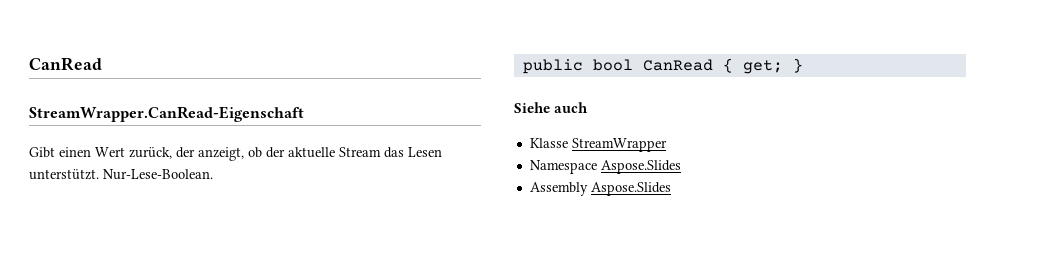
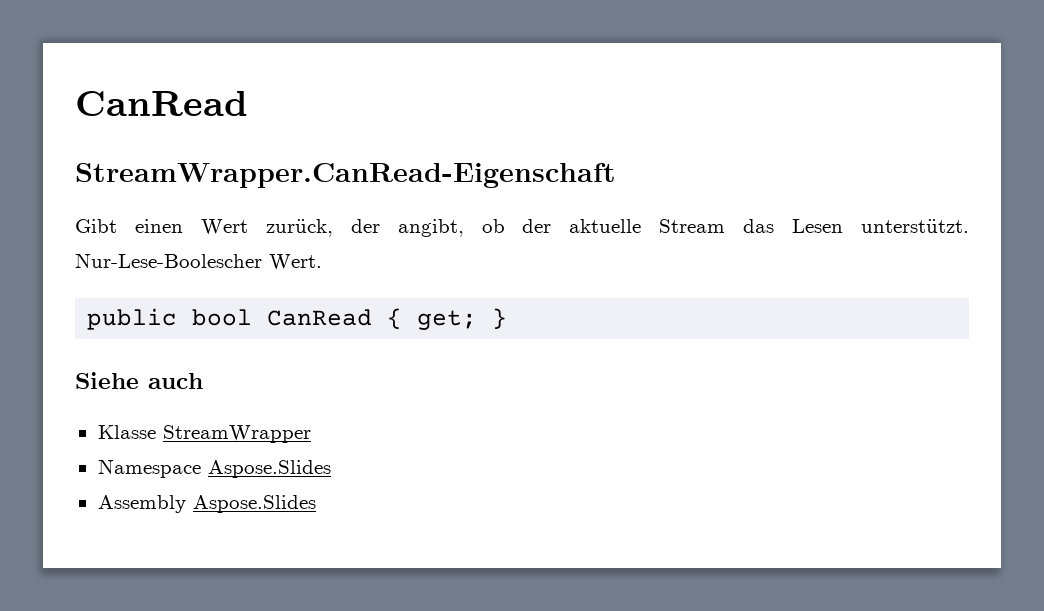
[198,147,244,161] anzeigt, -> [397,219,464,237] angibt,
[103,169,213,180] Nur-Lese-Boolean. -> [75,253,322,270] Nur-Lese-Boolescher Wert.

